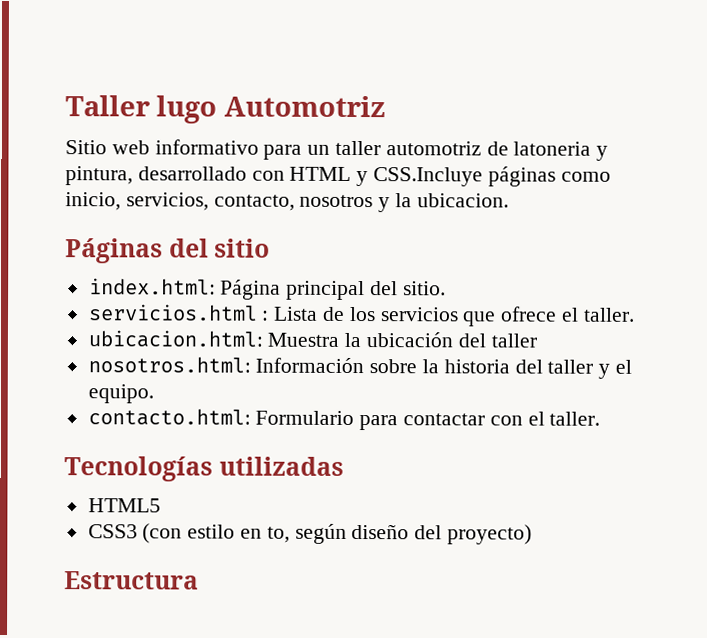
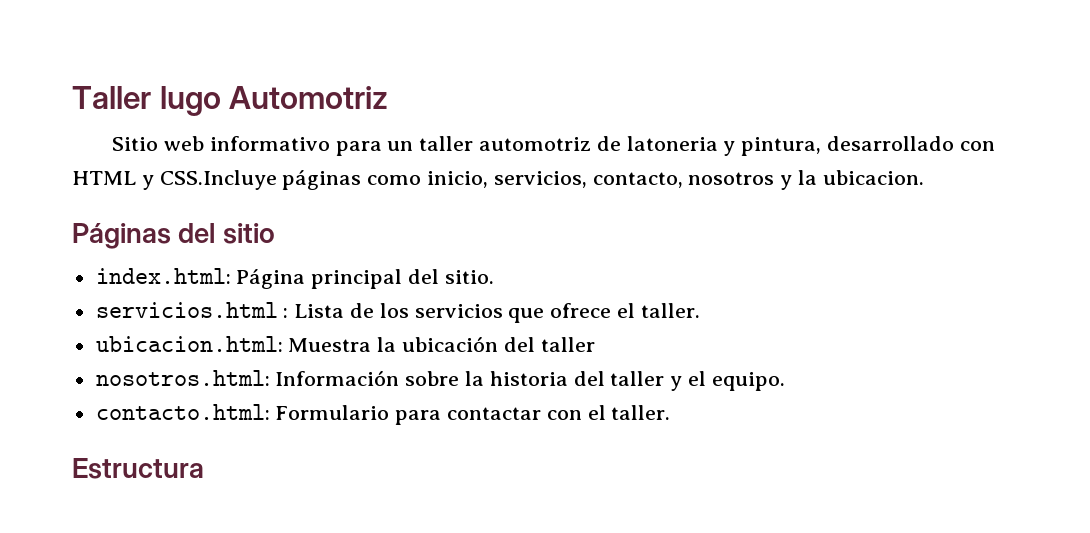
[64,456,344,482] [87,498,161,513] [87,523,533,545] // Tecnologías utilizadas // HTML5 // CSS3 (con estilo en to, según diseño del proyecto) -> (671, 412) none

